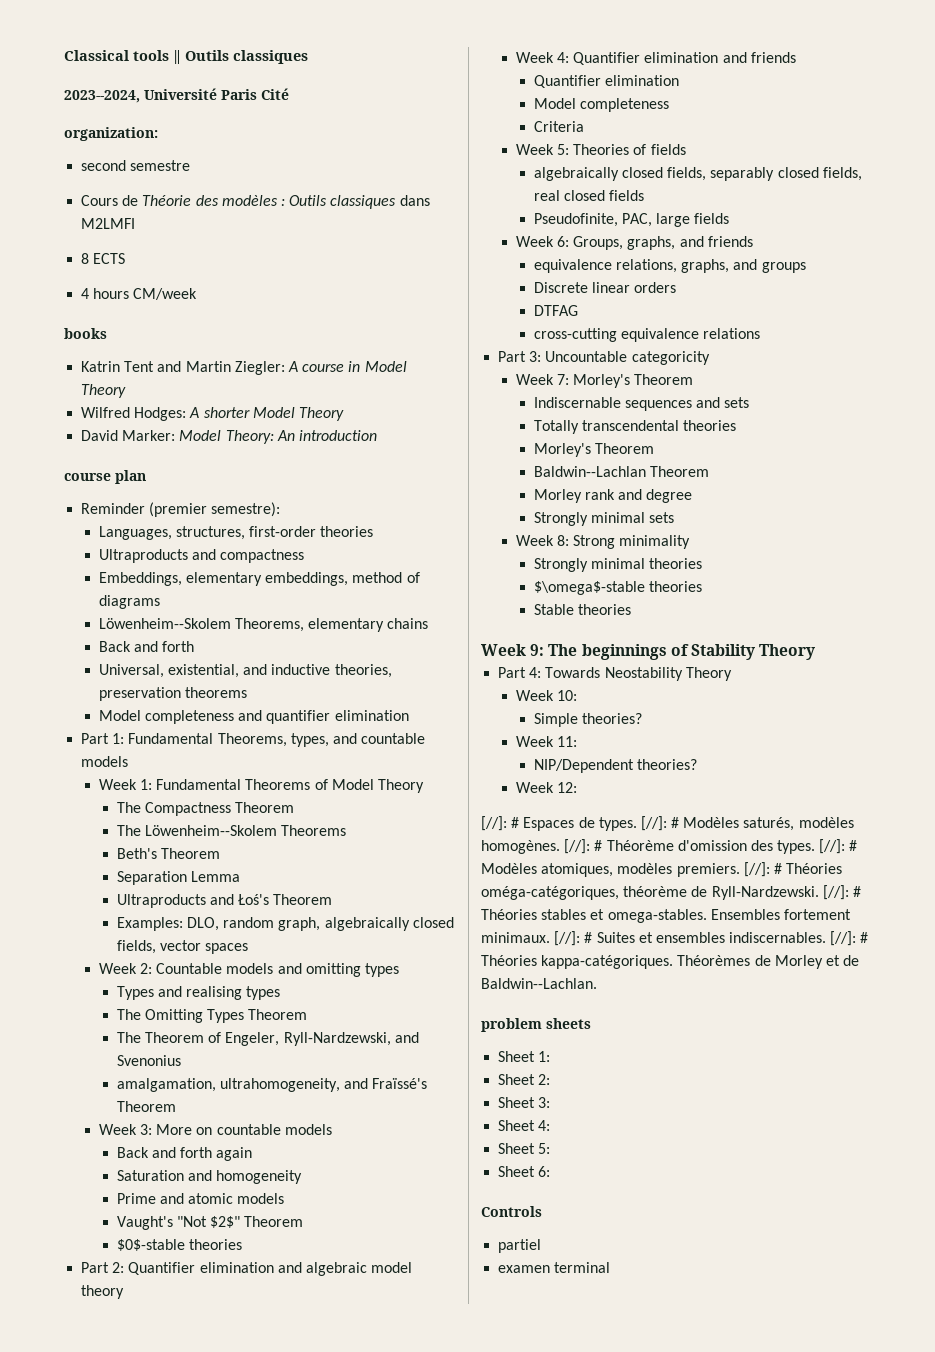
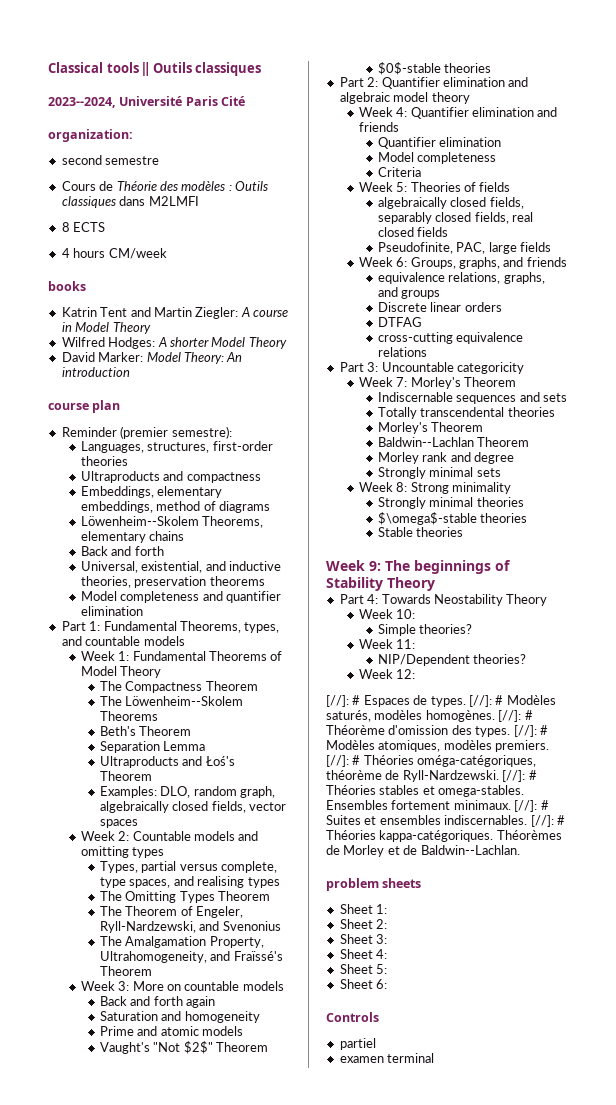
[116,986,154,1000] Types -> [100,861,278,873] [100,877,171,888] Types, partial versus complete, type spaces,
[116,1078,340,1092] amalgamation, ultrahomogeneity, -> [100,936,264,948] [100,951,208,963] The Amalgamation Property, Ultrahomogeneity,

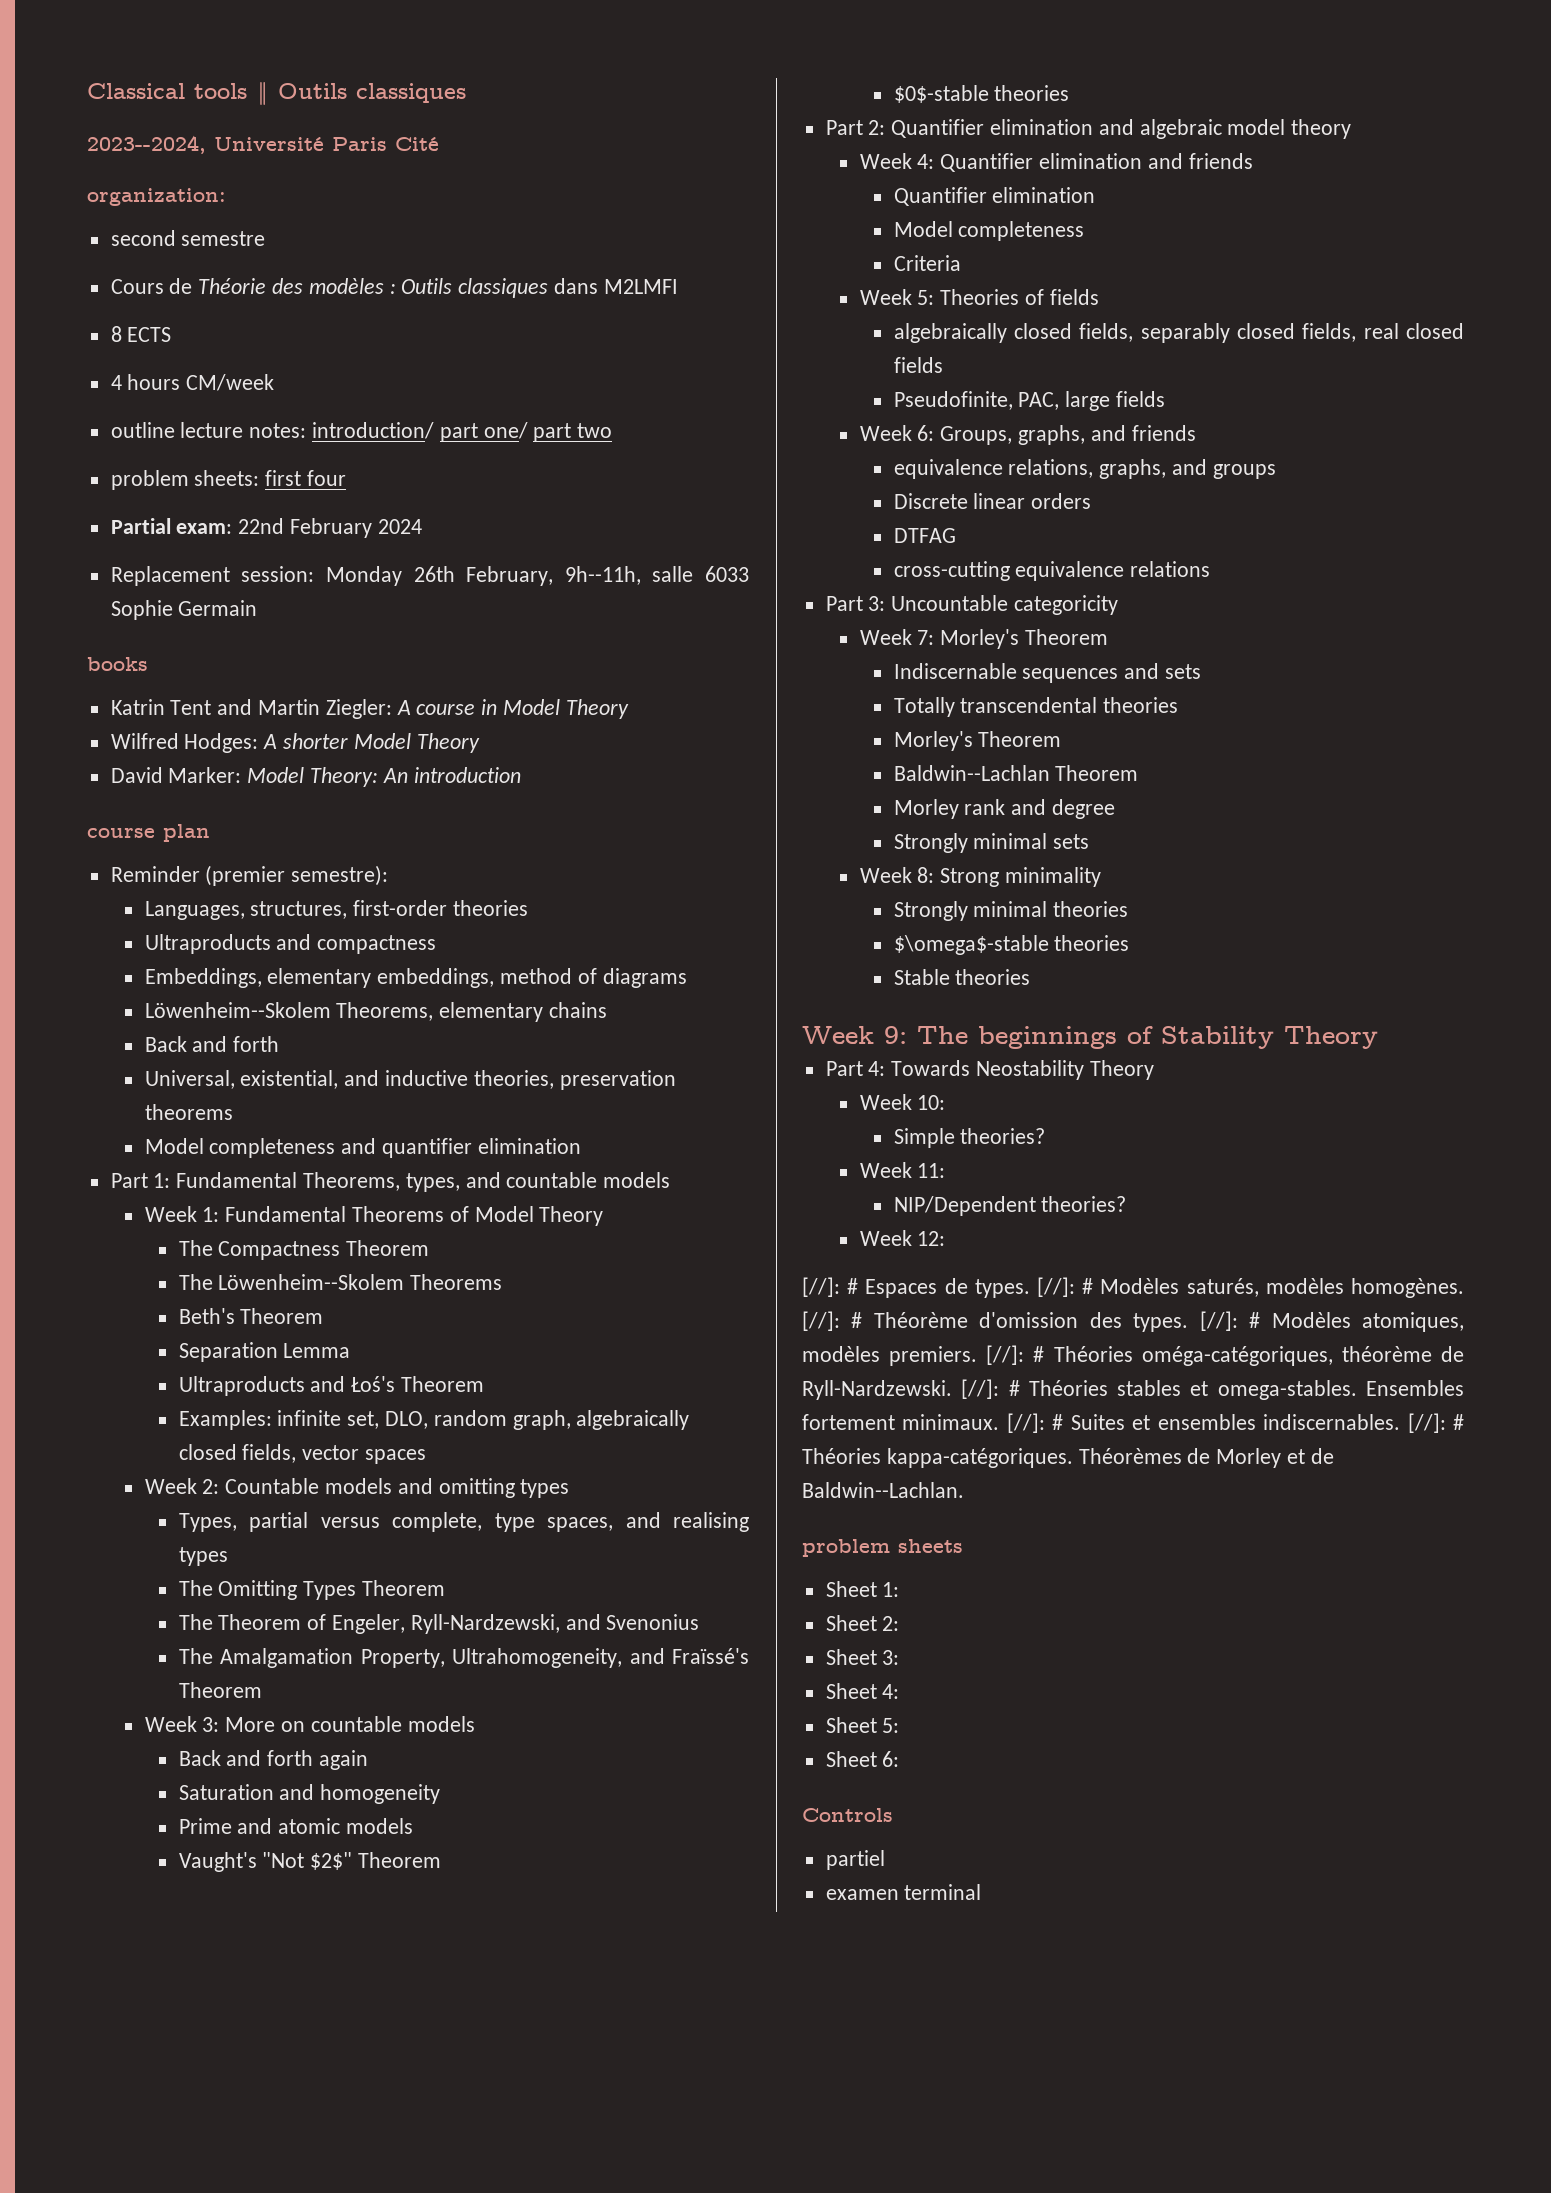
(167, 253) none -> [110,422,613,442] [110,470,347,490] [110,518,422,538] [110,566,749,586] [110,600,258,620] // outline lecture notes: introduction/ part one/ part two // problem sheets: first four // Partial exam: 22nd February 2024 // Replacement session: Monday 26th February, 9h--11h, salle 6033 Sophie Germain
(158, 792) none -> [277,1410,380,1429] infinite set,

